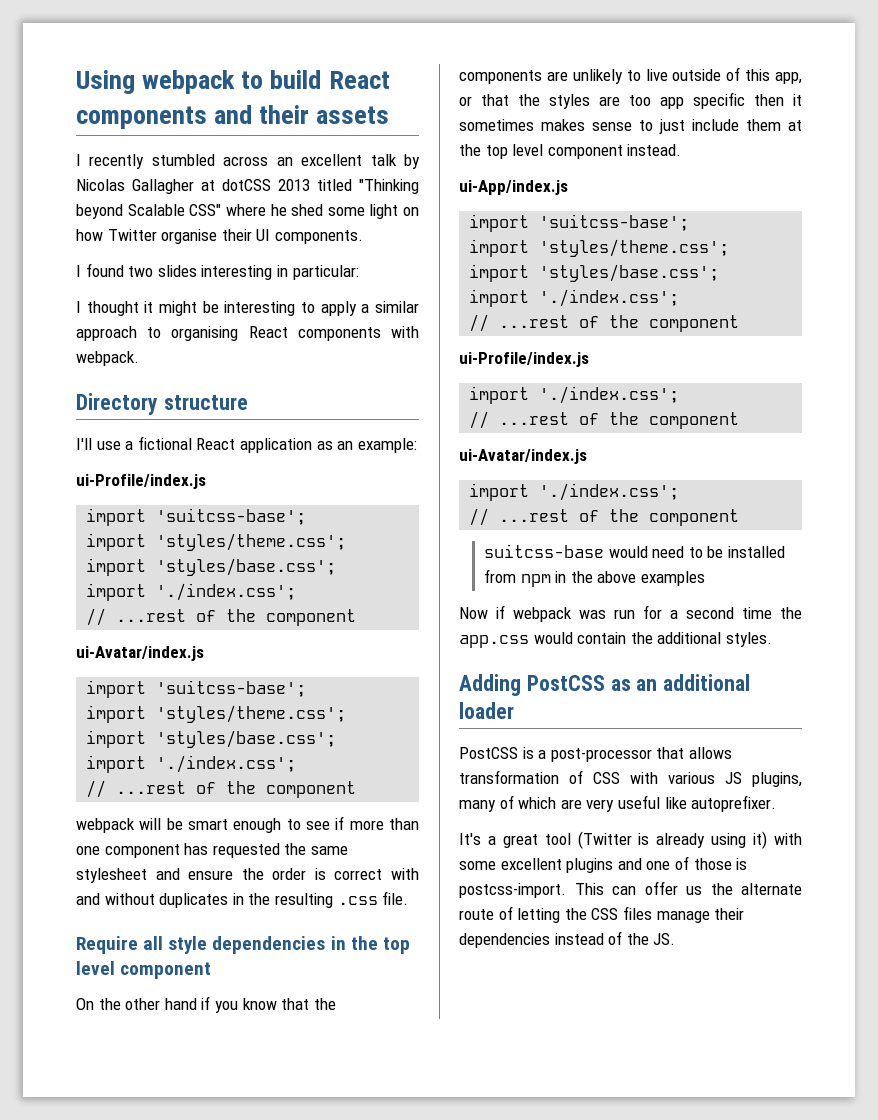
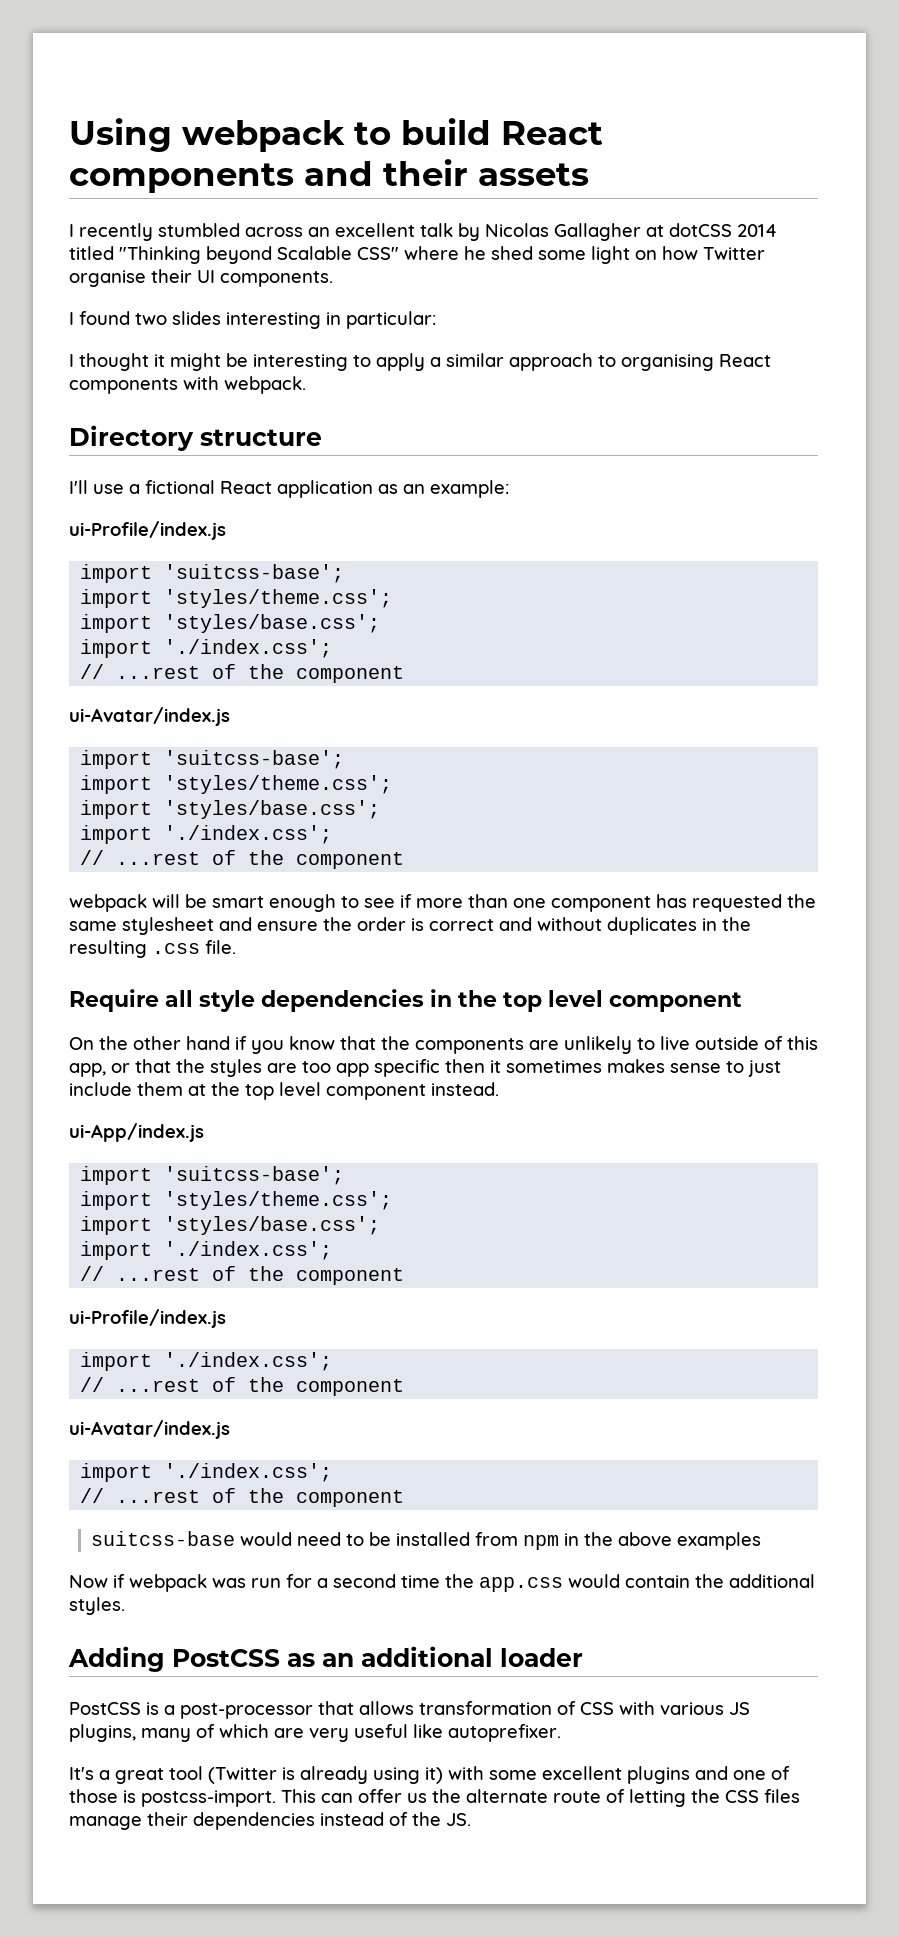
[278,179,310,191] 2013 -> [737,224,777,237] 2014
[391,868,419,880] with -> (494, 925) none

